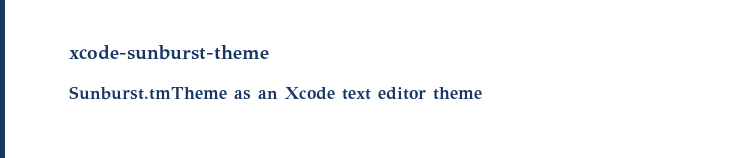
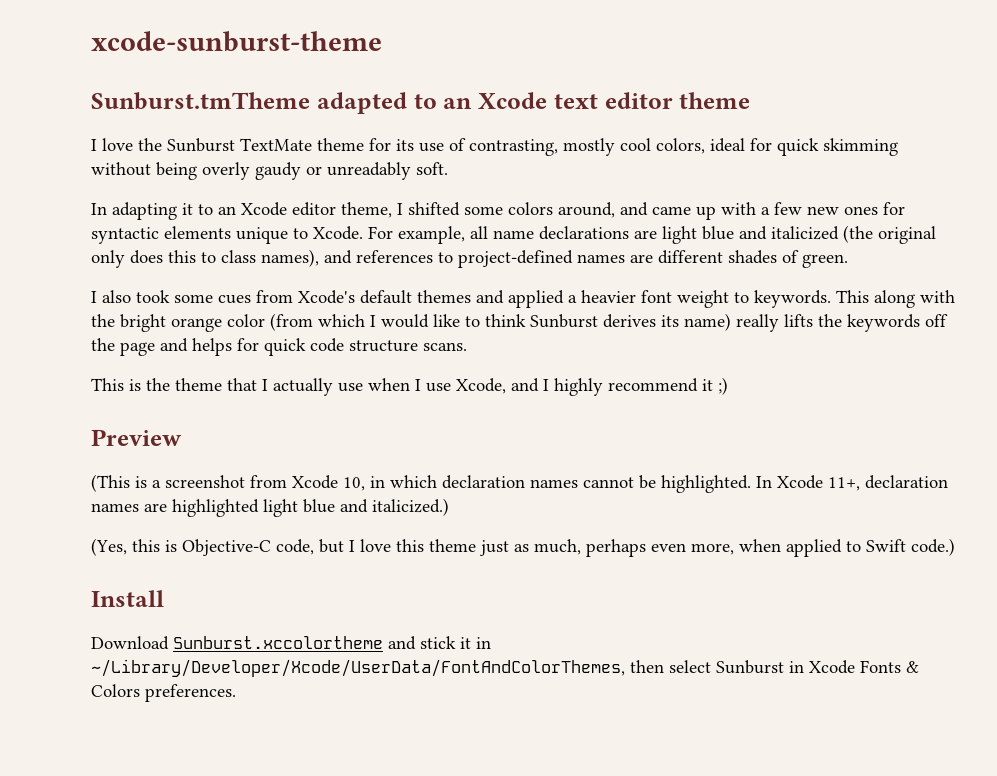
[234,90,251,100] as -> [316,92,437,114] adapted to
(482, 93) none -> [91,138,898,156] [91,162,448,180] [91,202,905,220] [91,225,936,244] [91,249,848,268] [91,290,955,308] [91,313,948,332] [91,338,467,356] [91,377,728,396] [91,429,182,446] [91,474,948,493] [91,498,449,517] [91,538,955,557] [91,590,164,607] [91,636,491,650] [91,659,919,677] [91,684,236,702] // I love the Sunburst TextMate theme for its use of contrasting, mostly cool colors, ideal for quick skimming without being overly gaudy or unreadably soft. // In adapting it to an Xcode editor theme, I shifted some colors around, and came up with a few new ones for syntactic elements unique to Xcode. For example, all name declarations are light blue and italicized (the original only does this to class names), and references to project-defined names are different shades of green. // I also took some cues from Xcode's default themes and applied a heavier font weight to keywords. This along with the bright orange color (from which I would like to think Sunburst derives its name) really lifts the keywords off the page and helps for quick code structure scans. // This is the theme that I actually use when I use Xcode, and I highly recommend it ;) // Preview // (This is a screenshot from Xcode 10, in which declaration names cannot be highlighted. In Xcode 11+, declaration names are highlighted light blue and italicized.) // (Yes, this is Objective-C code, but I love this theme just as much, perhaps even more, when applied to Swift code.) // Install // Download Sunburst.xccolortheme and stick it in ~/Library/Developer/Xcode/UserData/FontAndColorThemes, then select Sunburst in Xcode Fonts & Colors preferences.

